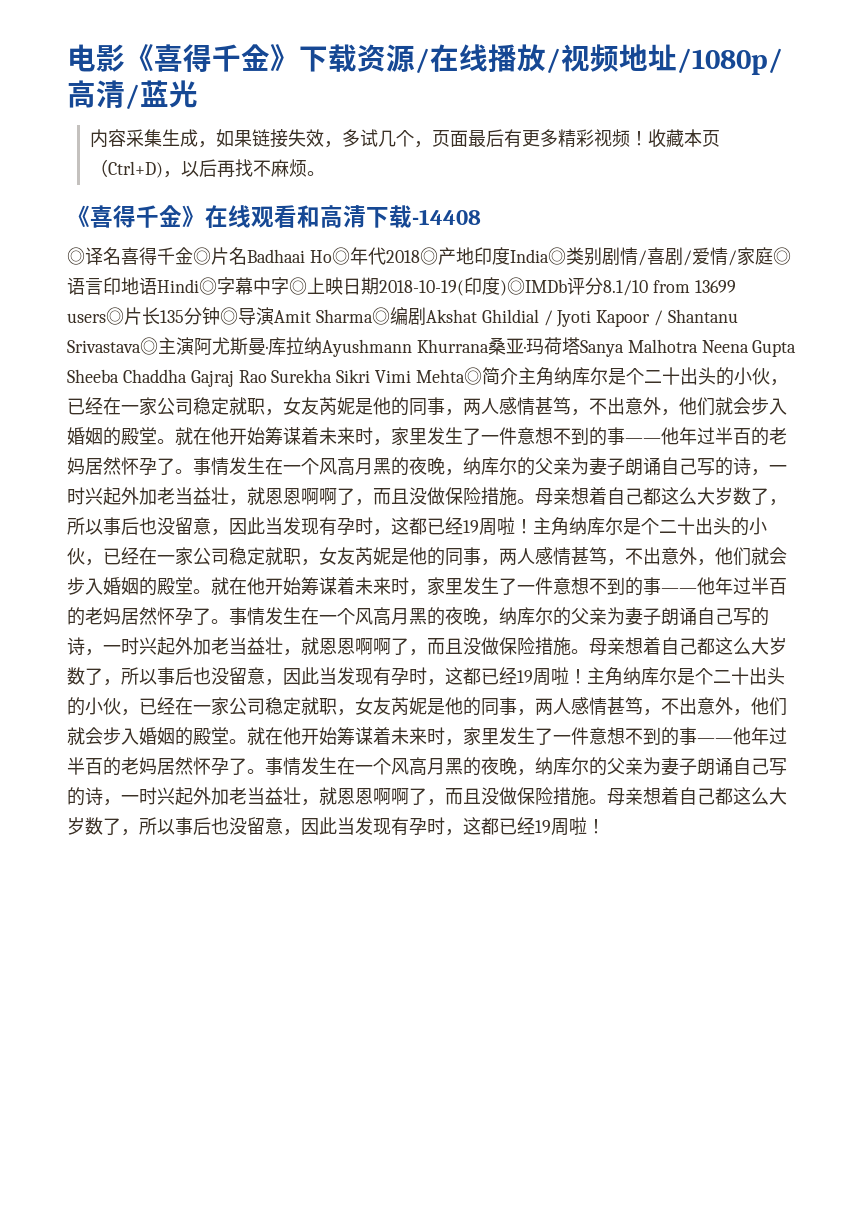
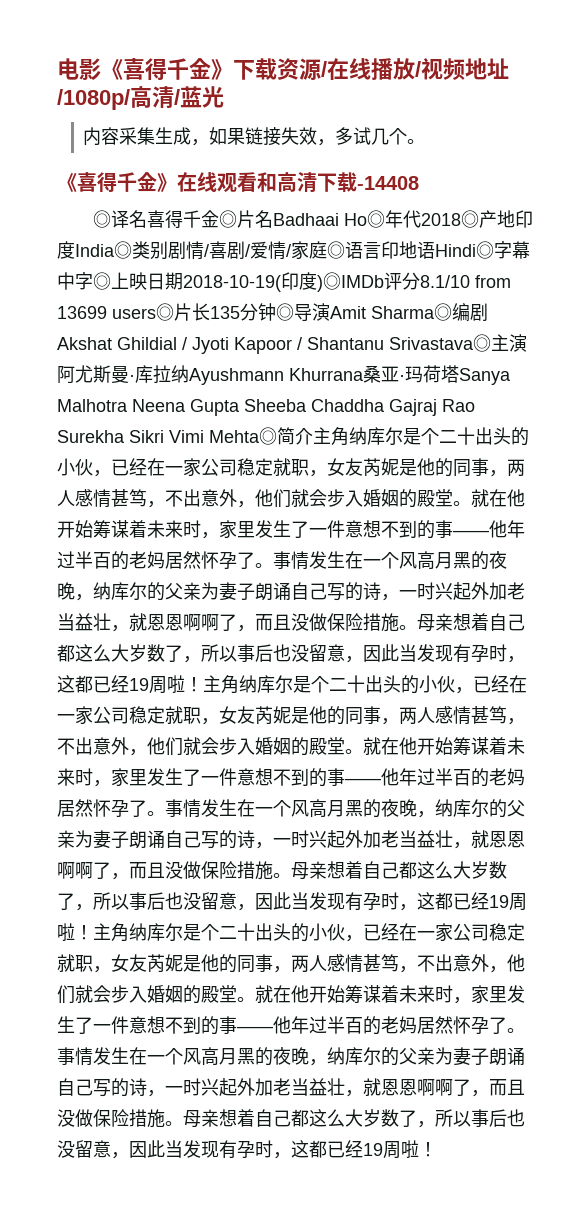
[414,129,721,148] [90,159,308,178] ，页面最后有更多精彩视频！收藏本页（Ctrl+D)，以后再找不麻烦 -> (408, 136) none

